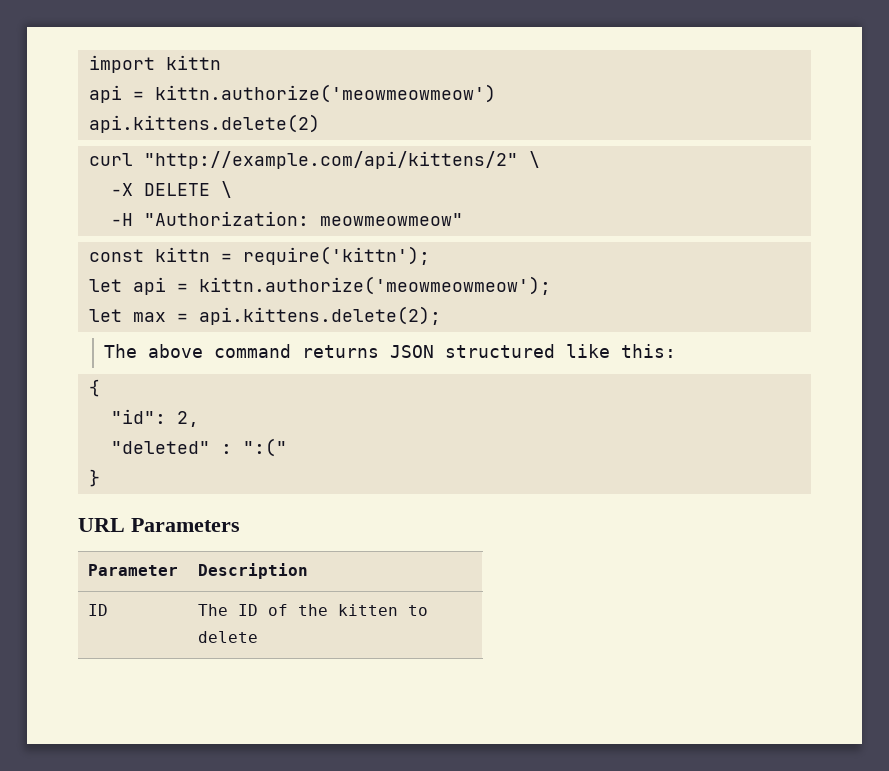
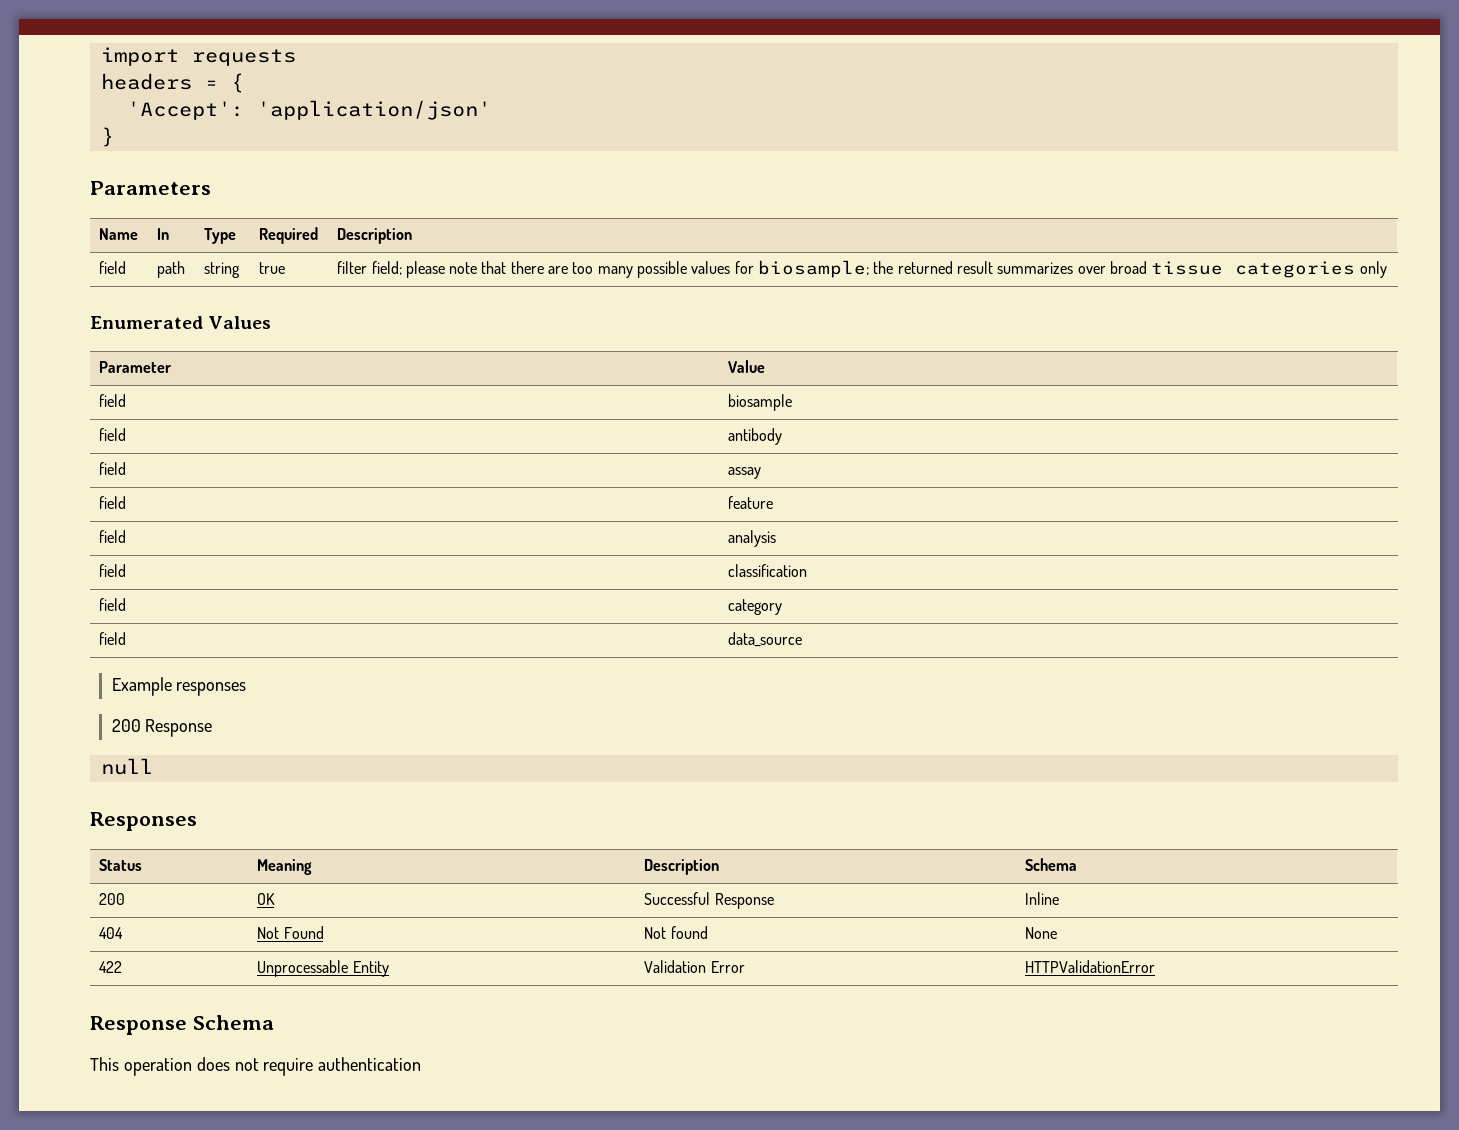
[165,55,221,70] [88,84,496,103] [88,114,320,133] [88,151,540,169] [110,181,232,198] [110,211,463,226] [88,246,430,265] [88,276,551,295] [88,306,441,325] [104,344,677,358] [88,379,100,397] [110,409,199,427] [110,438,287,457] kittn // api = kittn.authorize('meowmeowmeow') // api.kittens.delete(2) // curl "http://example.com/api/kittens/2" \ // -X DELETE \ // -H "Authorization: meowmeowmeow" // const kittn = require('kittn'); // let api = kittn.authorize('meowmeowmeow'); // let max = api.kittens.delete(2); // The above command returns JSON structured like this: // { // "id": 2, // "deleted" : ":(" -> [191,49,296,66] [100,73,244,93] [126,100,491,120] requests // headers = { // 'Accept': 'application/json'
[78,518,125,532] URL -> (114, 137) none
[87,564,178,576] [197,563,308,579] [87,604,108,616] [197,604,428,616] [197,631,258,643] Parameter | Description // ID | The ID of the kitten to delete -> [99,228,139,240] [157,228,170,240] [204,228,237,244] [259,227,319,244] [337,228,413,244] [99,261,127,274] [157,261,186,278] [204,262,241,278] [259,262,286,274] [337,260,1387,278] [90,316,272,329] [99,361,172,373] [728,360,766,373] [99,394,127,407] [728,394,793,411] [99,428,127,441] [728,428,783,445] [99,462,127,475] [728,467,762,479] [99,496,127,509] [728,496,774,509] [99,530,127,543] [728,530,777,547] [99,564,127,577] [728,564,808,577] [99,598,127,611] [728,599,783,615] [99,632,127,645] [728,632,803,647] [111,677,247,696] [111,719,213,737] [100,758,153,775] [90,812,197,831] [99,859,143,871] [257,859,313,875] [644,859,720,875] [1025,858,1078,871] [99,893,126,905] [257,893,276,905] [644,892,774,909] [1025,892,1060,905] [99,927,124,939] [257,926,324,939] [644,926,708,939] [1025,927,1058,939] [99,961,123,973] [257,960,389,977] [644,960,745,973] [1025,960,1156,973] [90,1015,274,1035] [90,1057,422,1076] Name | In | Type | Required | Description // field | path | string | true | filter field; please note that there are too many possible values for biosample; the returned result summarizes over broad tissue categories only // Enumerated Values // Parameter | Value // field | biosample // field | antibody // field | assay // field | feature // field | analysis // field | classification // field | category // field | data_source // Example responses // 200 Response // null // Responses // Status | Meaning | Description | Schema // 200 | OK | Successful Response | Inline // 404 | Not Found | Not found | None // 422 | Unprocessable Entity | Validation Error | HTTPValidationError // Response Schema // This operation does not require authentication

